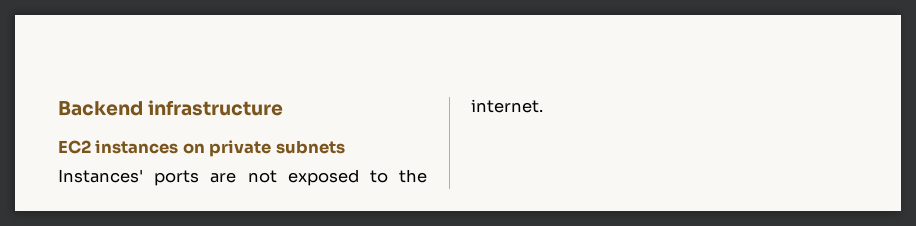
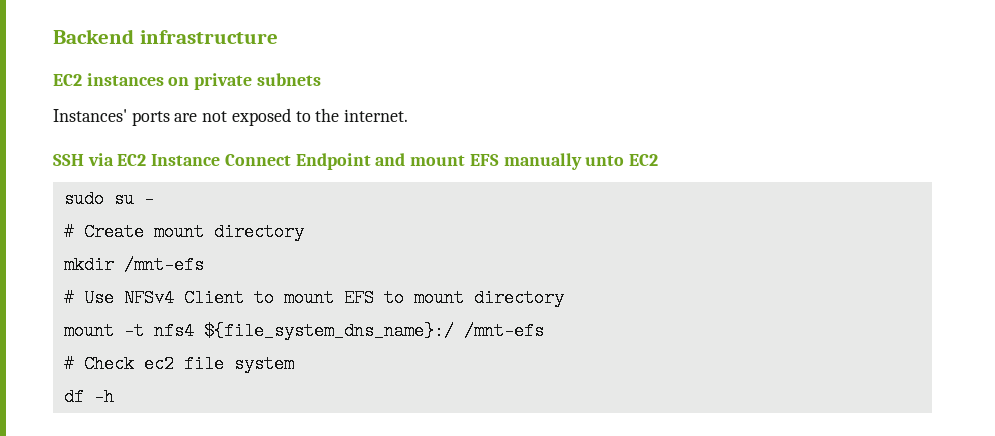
(543, 106) none -> [53,153,658,170] [63,190,154,208] [63,223,304,241] [63,256,204,274] [63,289,564,307] [63,322,544,340] [63,355,294,373] [63,388,114,406] // SSH via EC2 Instance Connect Endpoint and mount EFS manually unto EC2 // sudo su - // # Create mount directory // mkdir /mnt-efs // # Use NFSv4 Client to mount EFS to mount directory // mount -t nfs4 ${file_system_dns_name}:/ /mnt-efs // # Check ec2 file system // df -h

